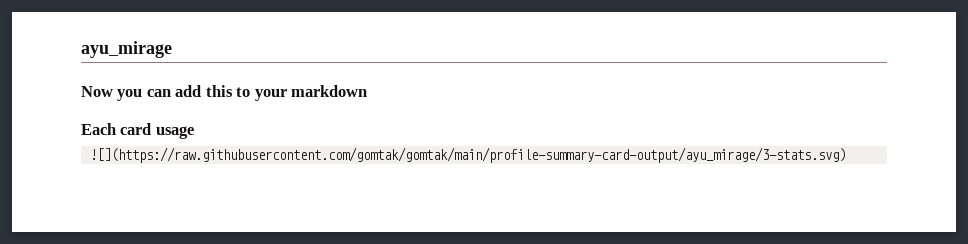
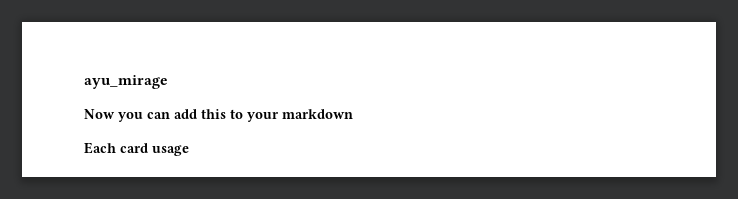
[90,147,847,163] // ![](https://raw.githubusercontent.com/gomtak/gomtak/main/profile-summary-card-output/ayu_mirage/3-stats.svg) -> (189, 150) none

